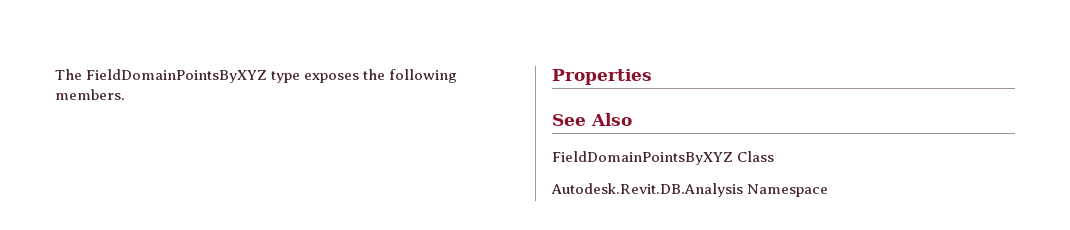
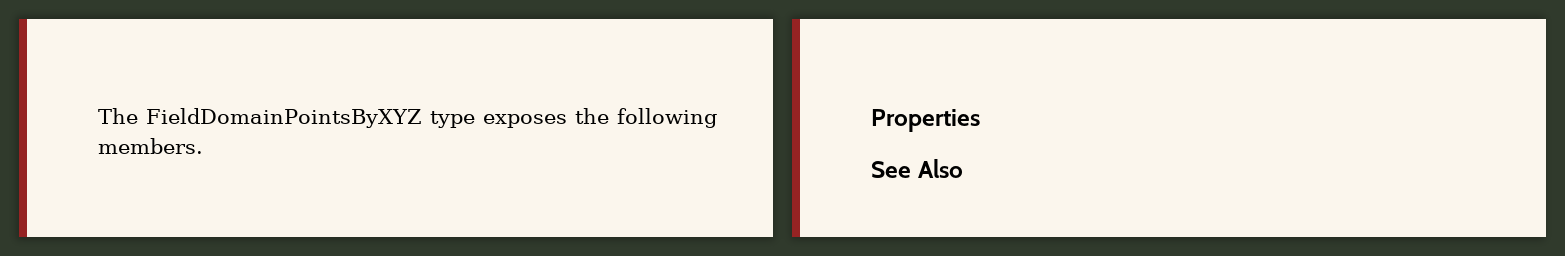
[552,151,775,165] [551,183,829,197] // FieldDomainPointsByXYZ Class // Autodesk.Revit.DB.Analysis Namespace -> (963, 168) none

